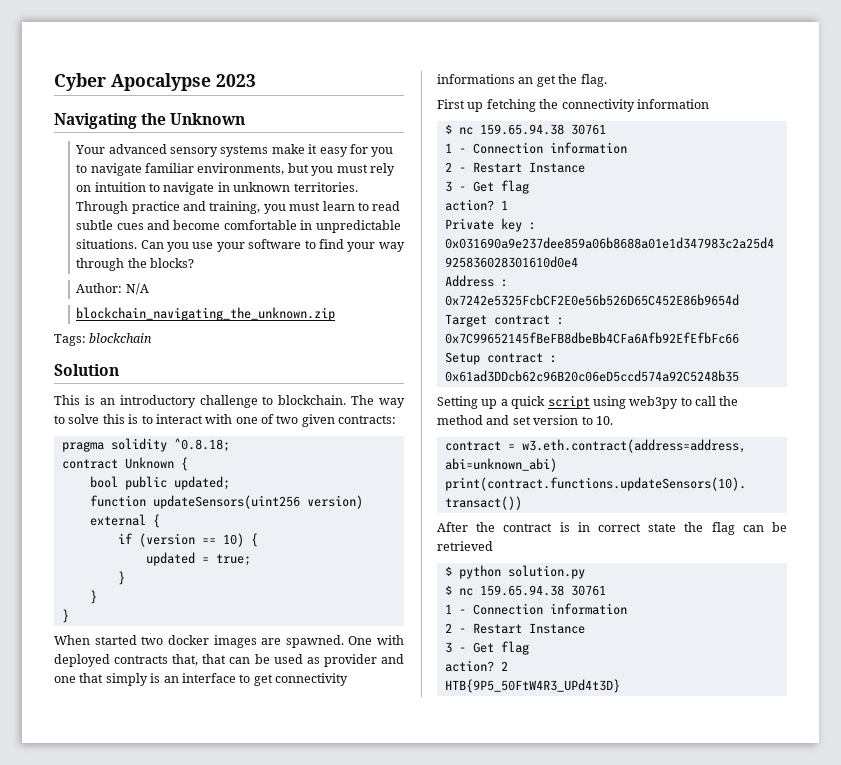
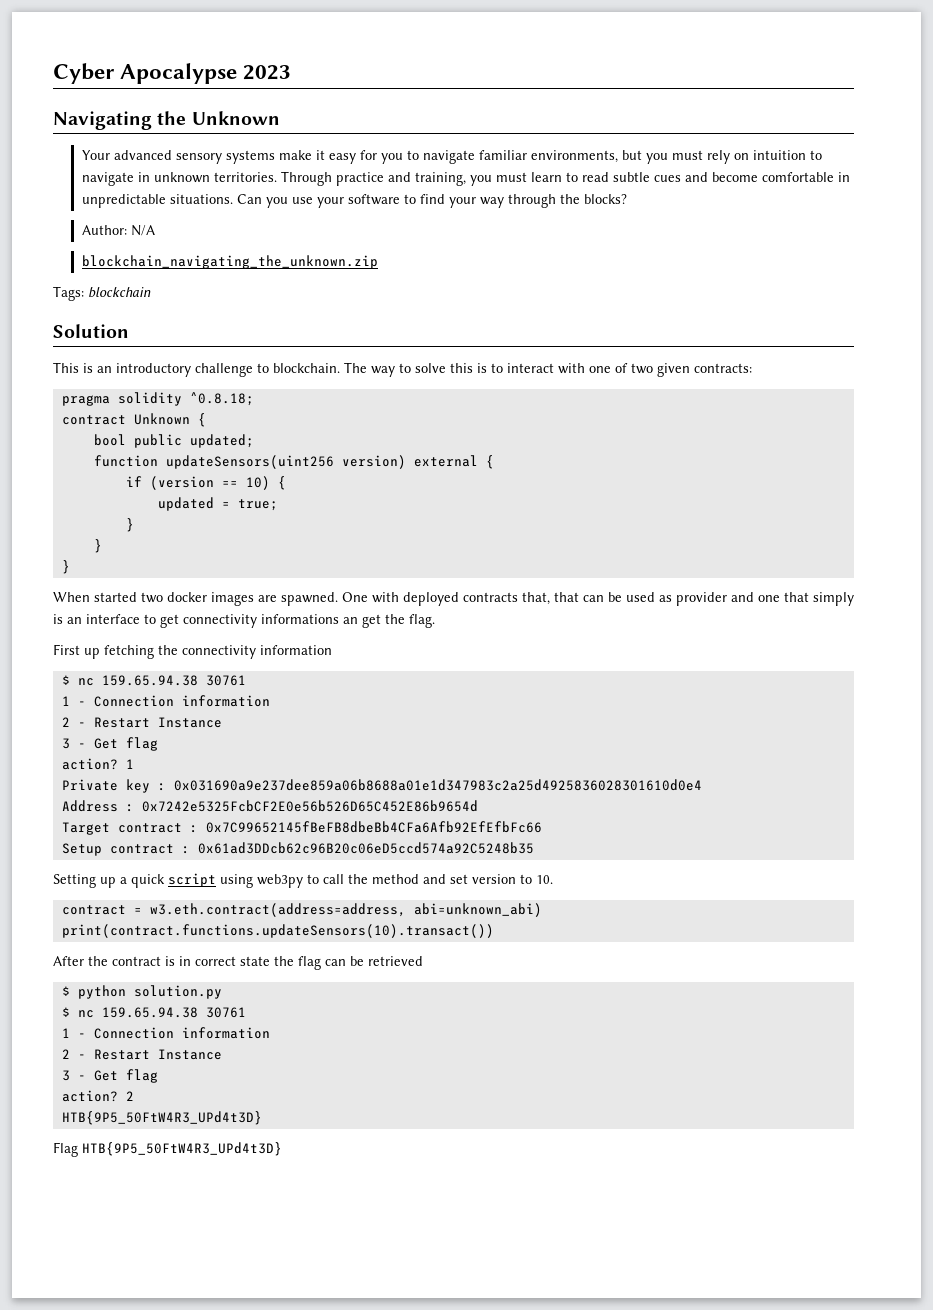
(620, 686) none -> [53,1142,282,1157] // Flag HTB{9P5_50FtW4R3_UPd4t3D}

